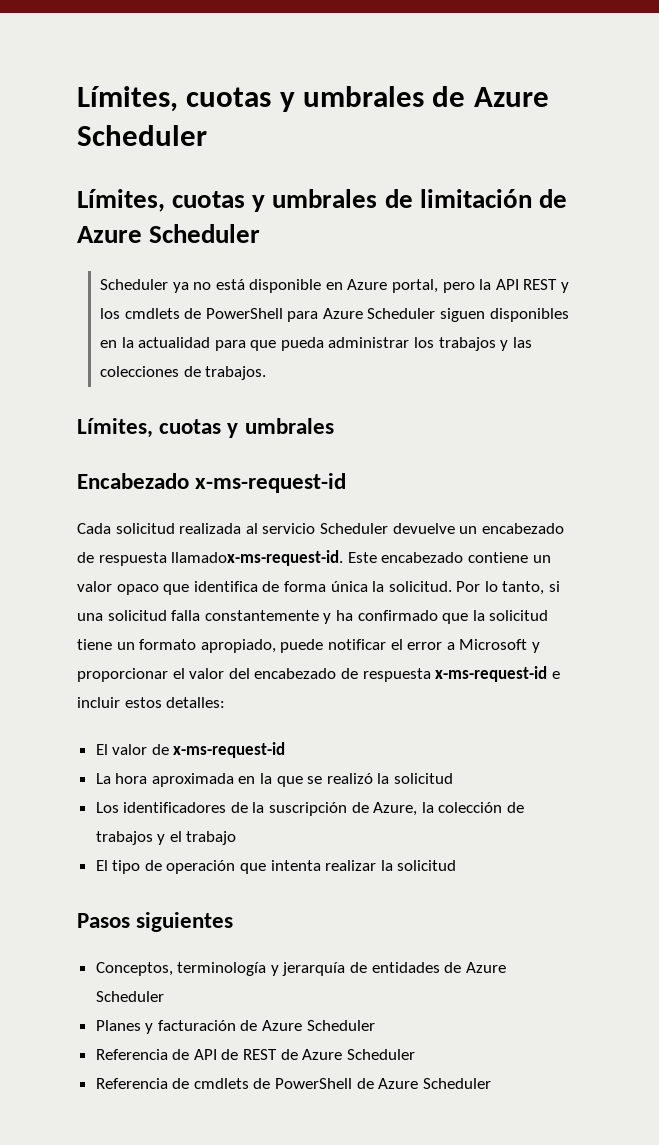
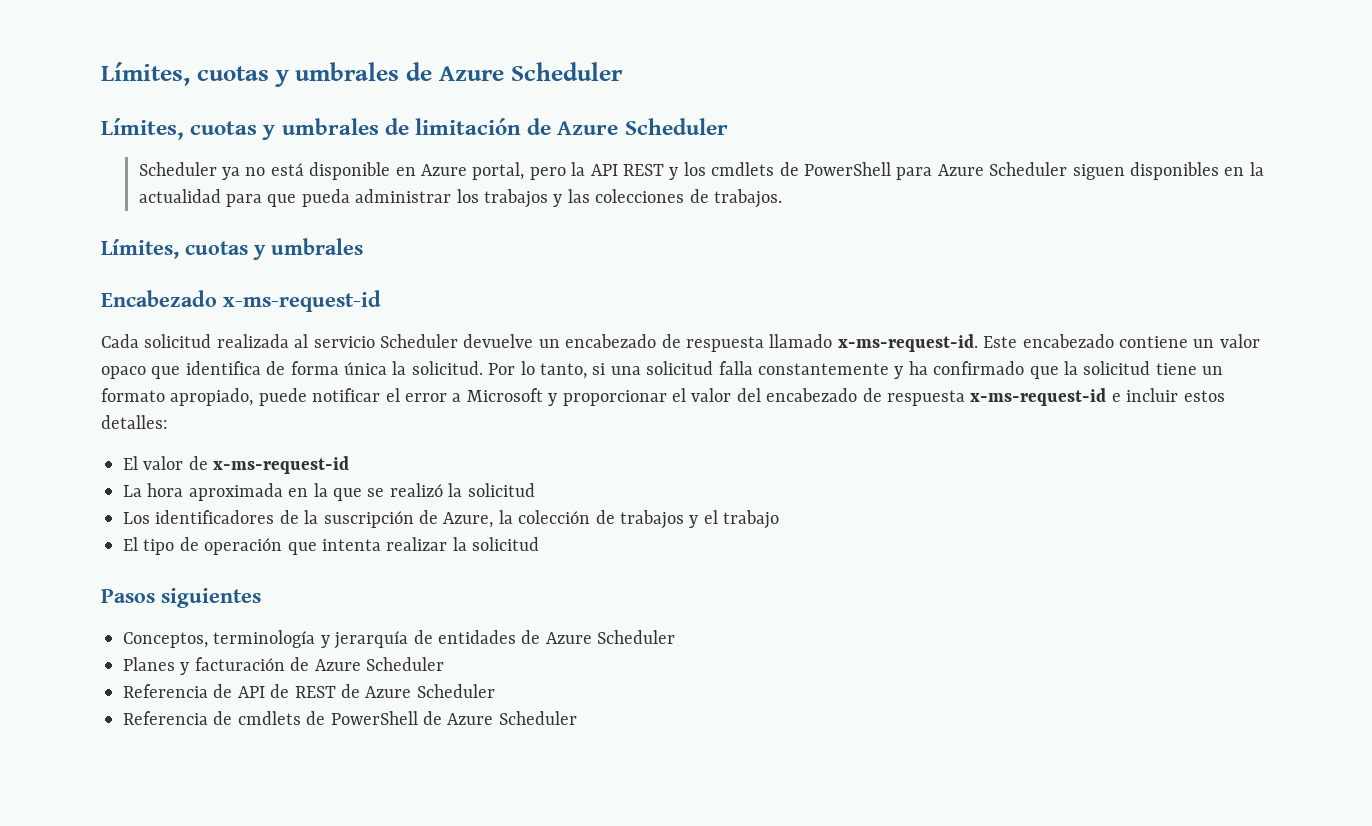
[171,550,344,566] llamadox-ms-request-id. -> [769,334,978,352] llamado x-ms-request-id.

